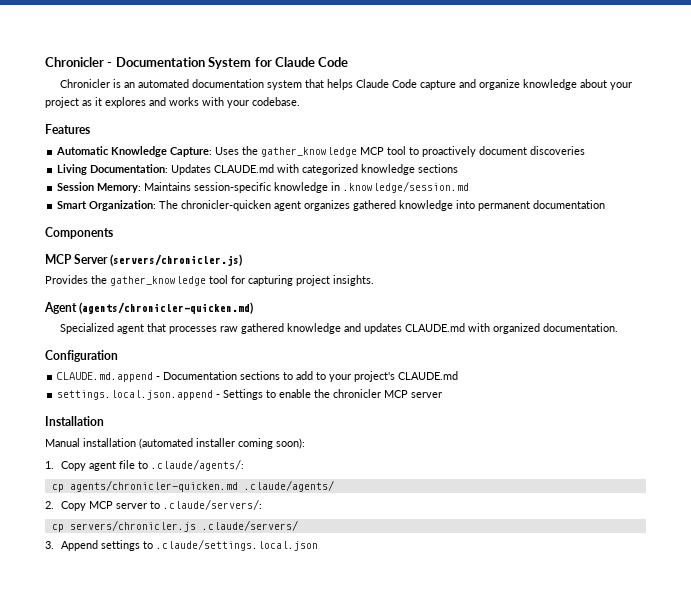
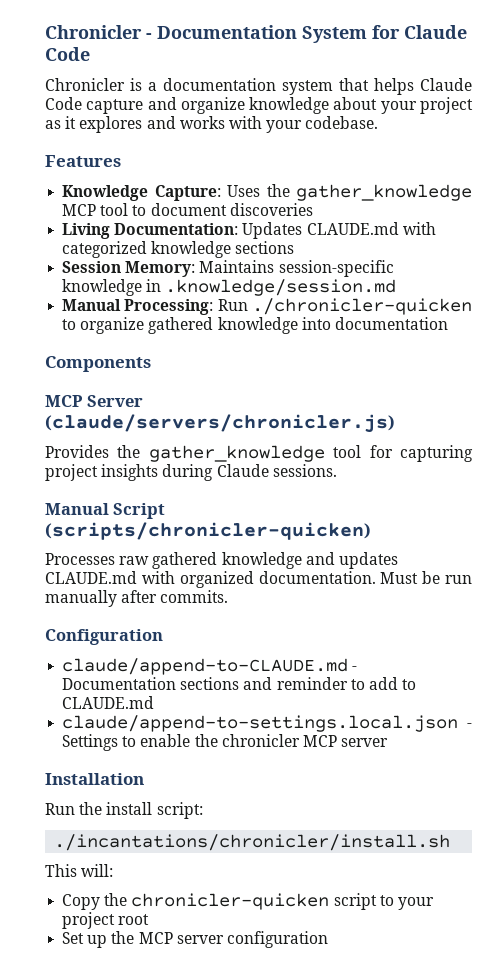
[123,79,189,88] an automated -> [148,82,157,91] a
[56,146,110,155] Automatic -> (121, 161) none
[422,146,477,157] proactively -> (147, 210) none
[57,200,351,211] Smart Organization: The chronicler-quicken agent organizes -> [62,298,472,315] [62,317,145,334] Manual Processing: Run ./chronicler-quicken to organize
[478,201,531,211] permanent -> (331, 323) none
[110,254,243,266] (servers/chronicler.js) -> [45,414,395,433] (claude/servers/chronicler.js)
[333,275,374,286] [44,302,254,314] [59,323,217,334] insights. // Agent (agents/chronicler-quicken.md) // Specialized agent that processes -> [101,464,337,481] [45,503,166,519] [45,522,371,540] [45,553,115,565] insights during Claude sessions. // Manual Script (scripts/chronicler-quicken) // Processes
(618, 327) none -> [380,571,472,584] [45,590,229,607] Must be run manually after commits.
[57,372,154,382] CLAUDE.md.append -> [62,658,349,675] claude/append-to-CLAUDE.md
(281, 375) none -> [243,677,348,690] and reminder
[329,371,396,382] your project's -> (417, 684) none
[57,390,214,400] settings.local.json.append -> [62,715,459,732] claude/append-to-settings.local.json
[45,438,305,449] [45,459,245,471] [51,480,334,492] [45,499,263,511] [51,520,298,532] [45,539,319,551] Manual installation (automated installer coming soon): // 1. Copy agent file to .claude/agents/: // cp agents/chronicler-quicken.md .claude/agents/ // 2. Copy MCP server to .claude/servers/: // cp servers/chronicler.js .claude/servers/ // 3. Append settings to .claude/settings.local.json -> [45,802,203,819] [54,834,451,851] [45,864,114,877] [62,893,434,910] [62,912,150,929] [62,931,328,948] Run the install script: // ./incantations/chronicler/install.sh // This will: // Copy the chronicler-quicken script to your project root // Set up the MCP server configuration

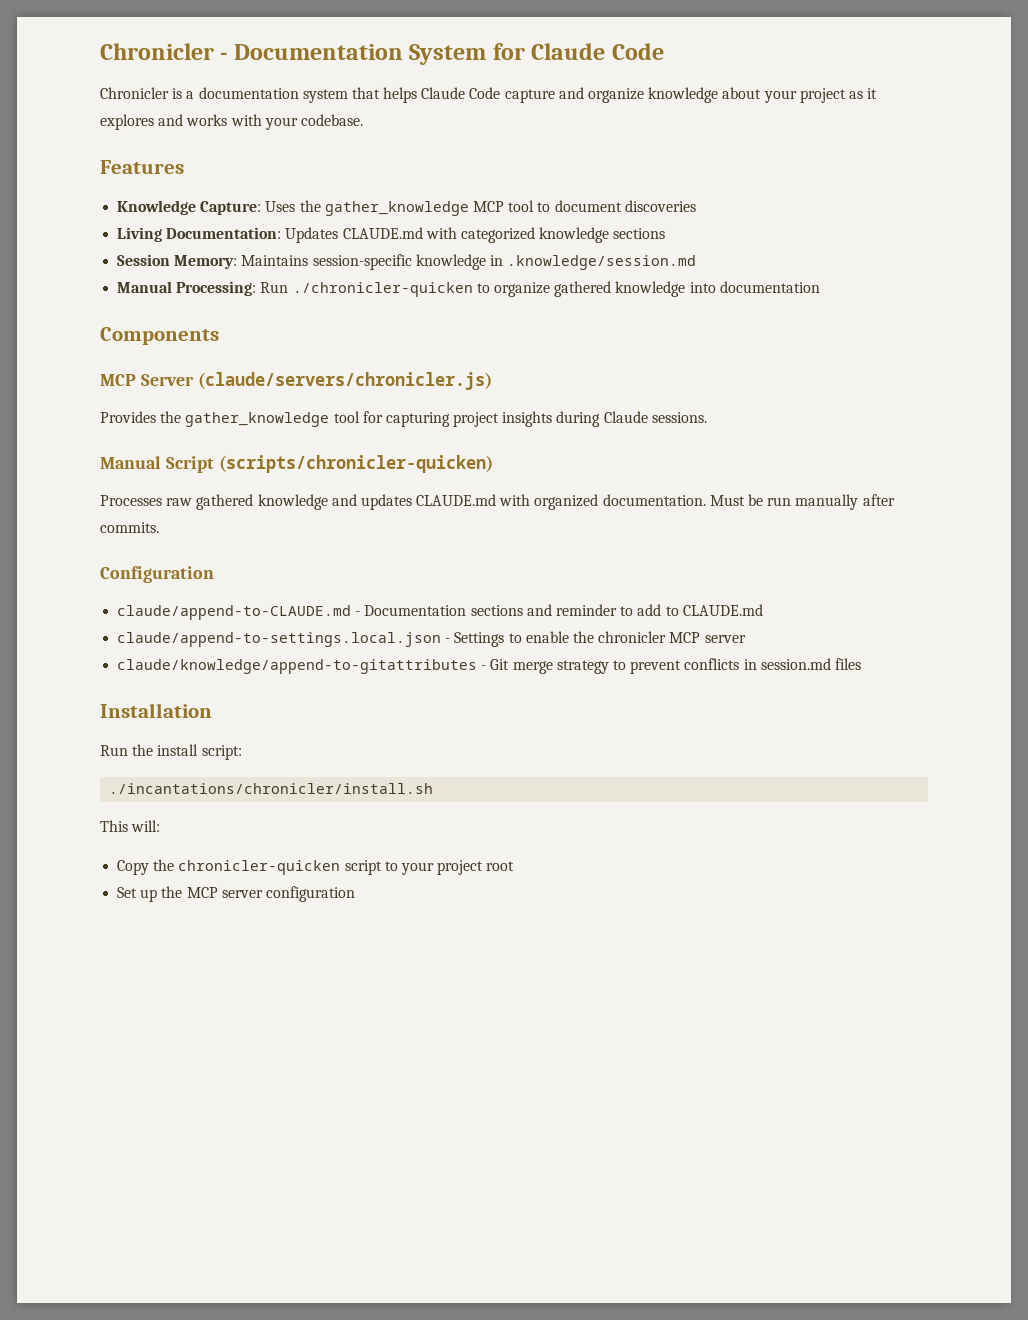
(389, 742) none -> [117,658,861,674] // claude/knowledge/append-to-gitattributes - Git merge strategy to prevent conflicts in session.md files

